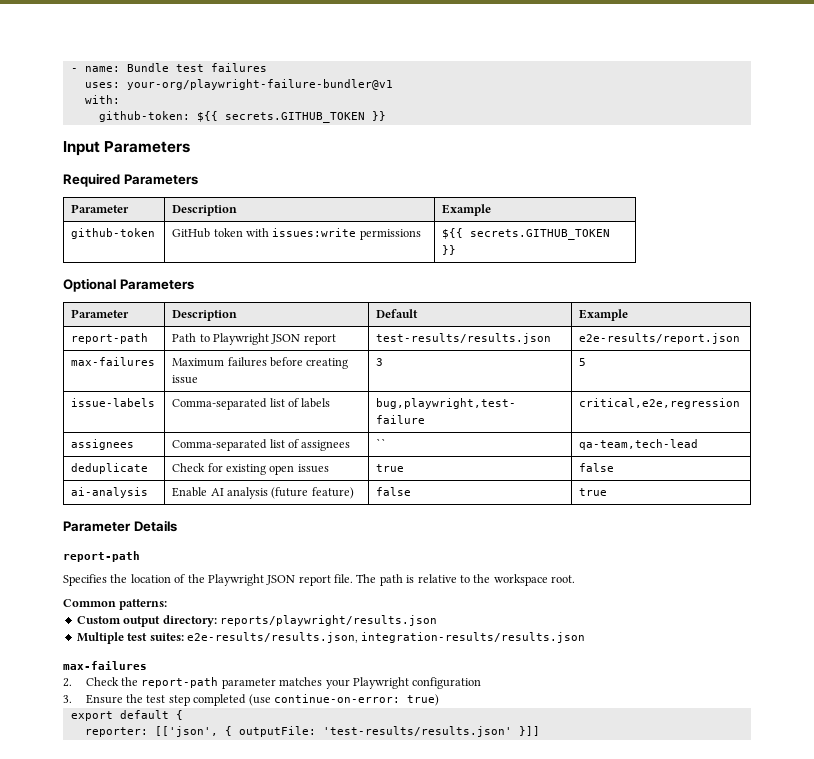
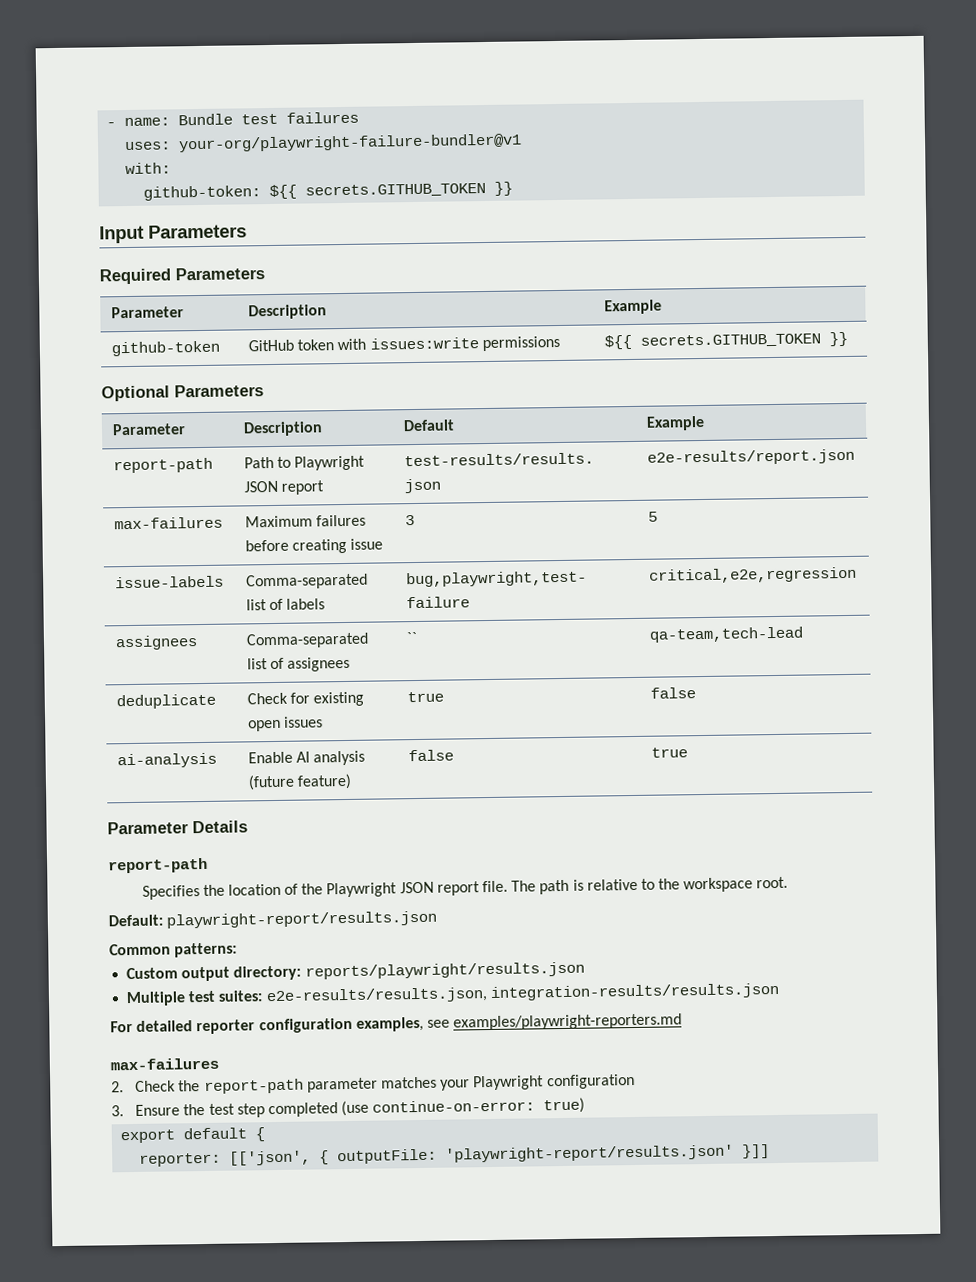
(575, 579) none -> [108,910,438,929] // Default: playwright-report/results.json
(586, 637) none -> [110,1013,683,1035] // For detailed reporter configuration examples, see examples/playwright-reporters.md
[322,726,512,737] 'test-results/results.json' -> [445,1144,735,1163] 'playwright-report/results.json'

